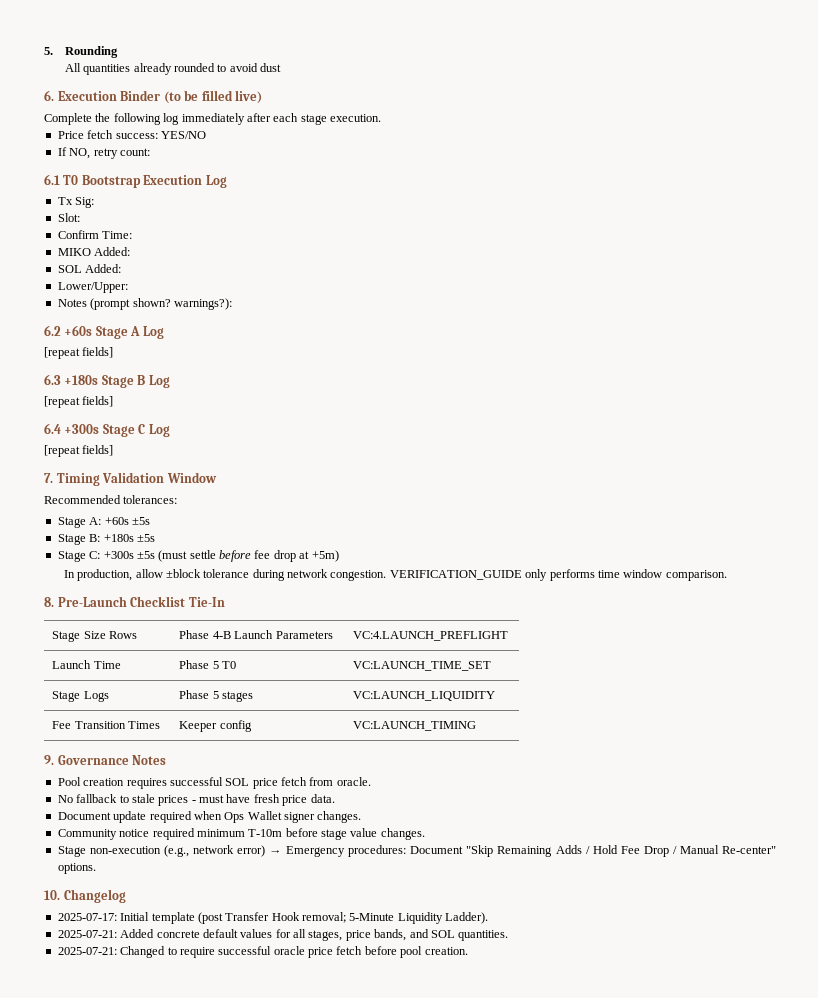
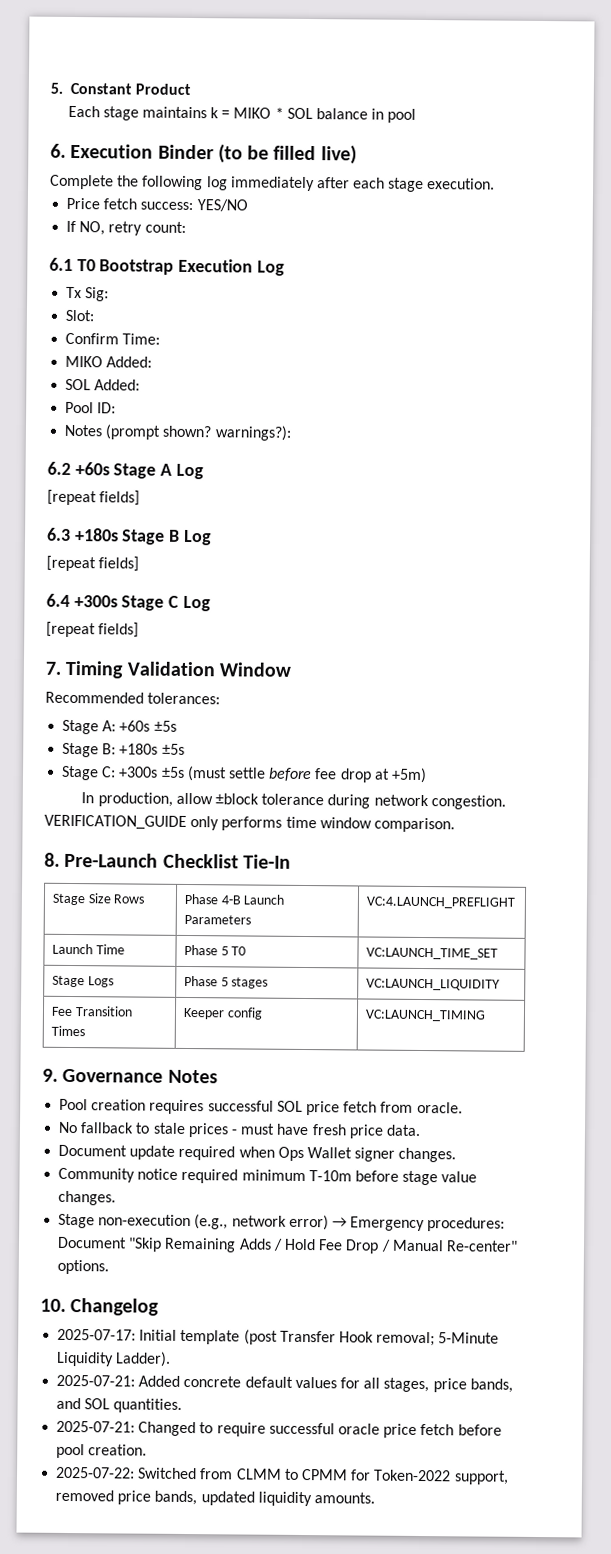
[64,46,118,58] [64,63,282,75] Rounding // All quantities already rounded to avoid dust -> [69,82,191,95] [67,105,417,123] Constant Product // Each stage maintains k = MIKO * SOL balance in pool
[57,282,128,293] Lower/Upper: -> [65,401,117,414] Pool ID:
(468, 951) none -> [55,1466,509,1485] [55,1489,375,1507] // 2025-07-22: Switched from CLMM to CPMM for Token-2022 support, removed price bands, updated liquidity amounts.

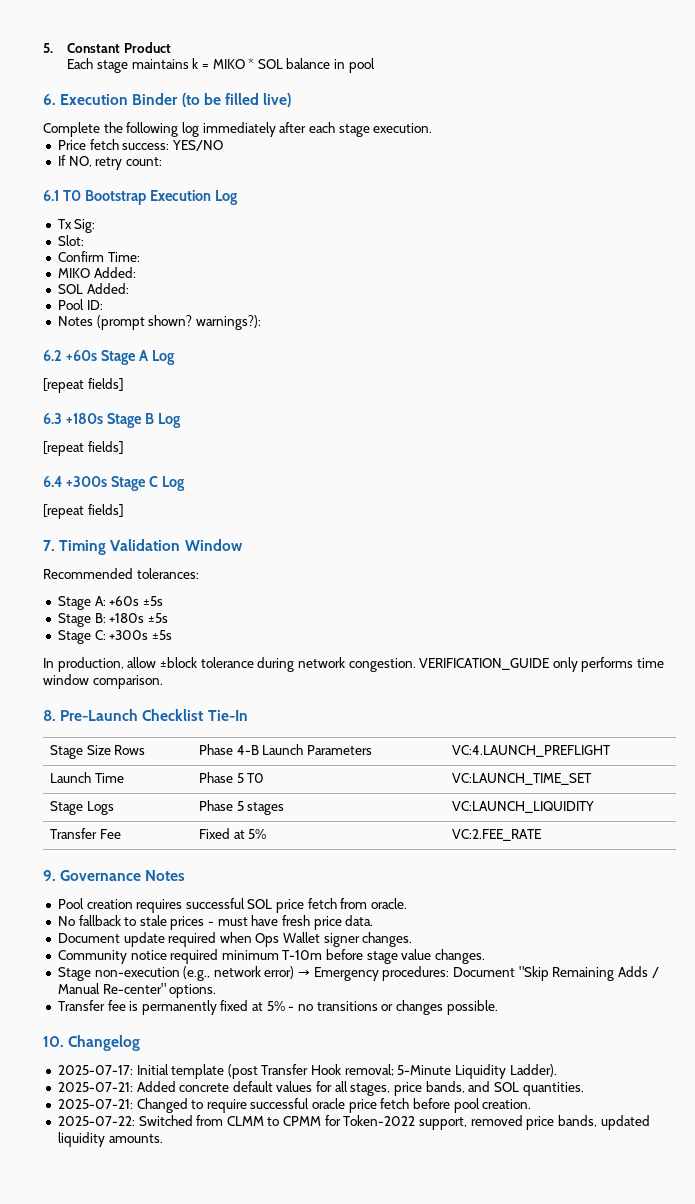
[186,765,427,784] (must settle before fee drop at +5m) -> (172, 635) none
[50,1006,133,1017] [50,1025,85,1037] [182,1007,263,1020] [364,1009,486,1022] Fee Transition Times | Keeper config | VC:LAUNCH_TIMING -> [49,828,121,839] [198,828,267,839] [451,829,541,841] Transfer Fee | Fixed at 5% | VC:2.FEE_RATE
[283,1238,391,1254] Hold Fee Drop / -> (659, 972) none
(110, 1267) none -> [57,1000,498,1015] // Transfer fee is permanently fixed at 5% - no transitions or changes possible.

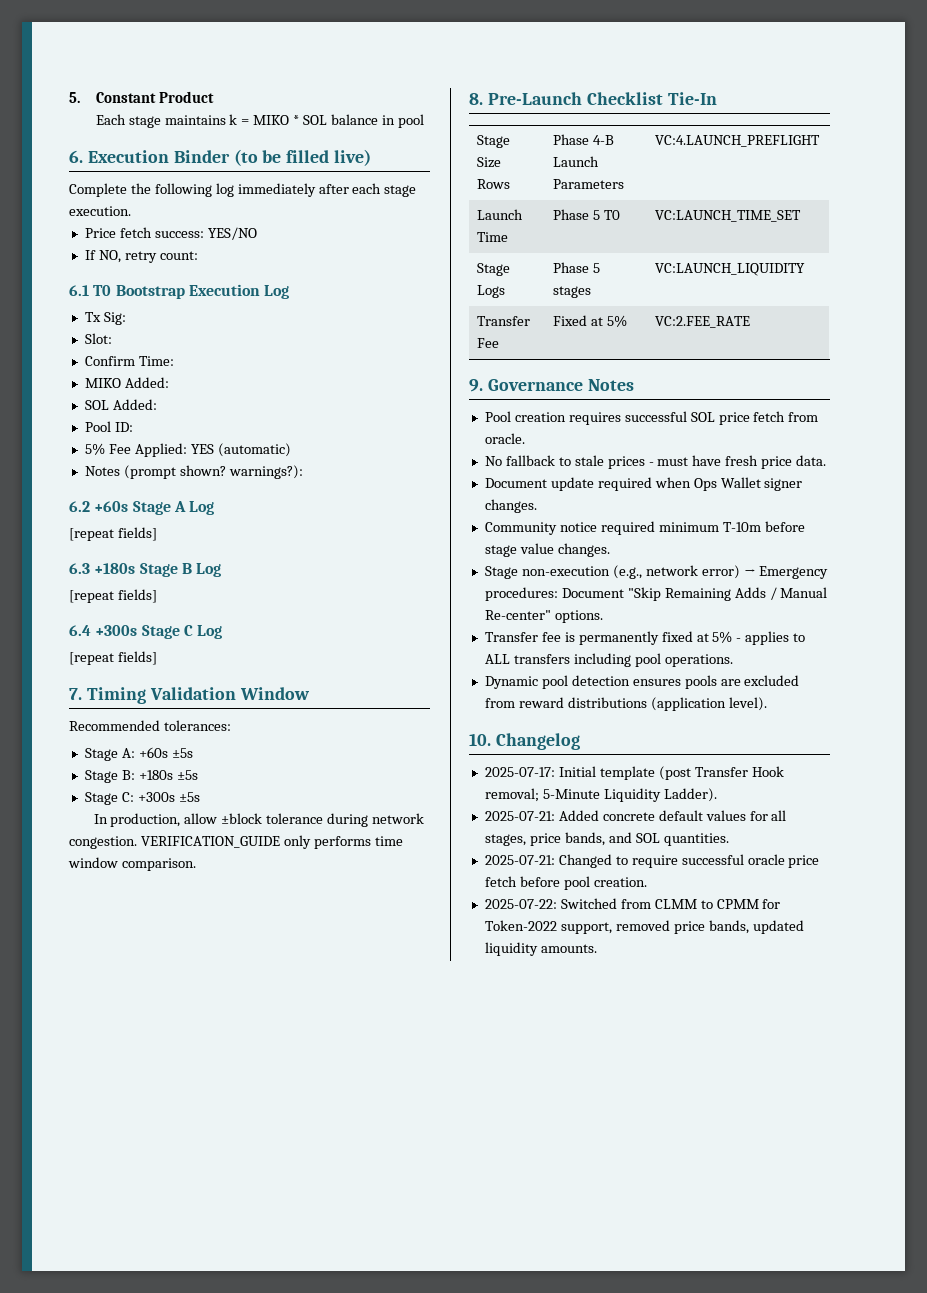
(103, 305) none -> [84,443,291,457] // 5% Fee Applied: YES (automatic)
[298,1000,498,1015] no transitions or changes possible. -> [745,631,806,645] [484,653,733,667] [484,675,800,689] [484,697,767,711] applies to ALL transfers including pool operations. // Dynamic pool detection ensures pools are excluded from reward distributions (application level).

